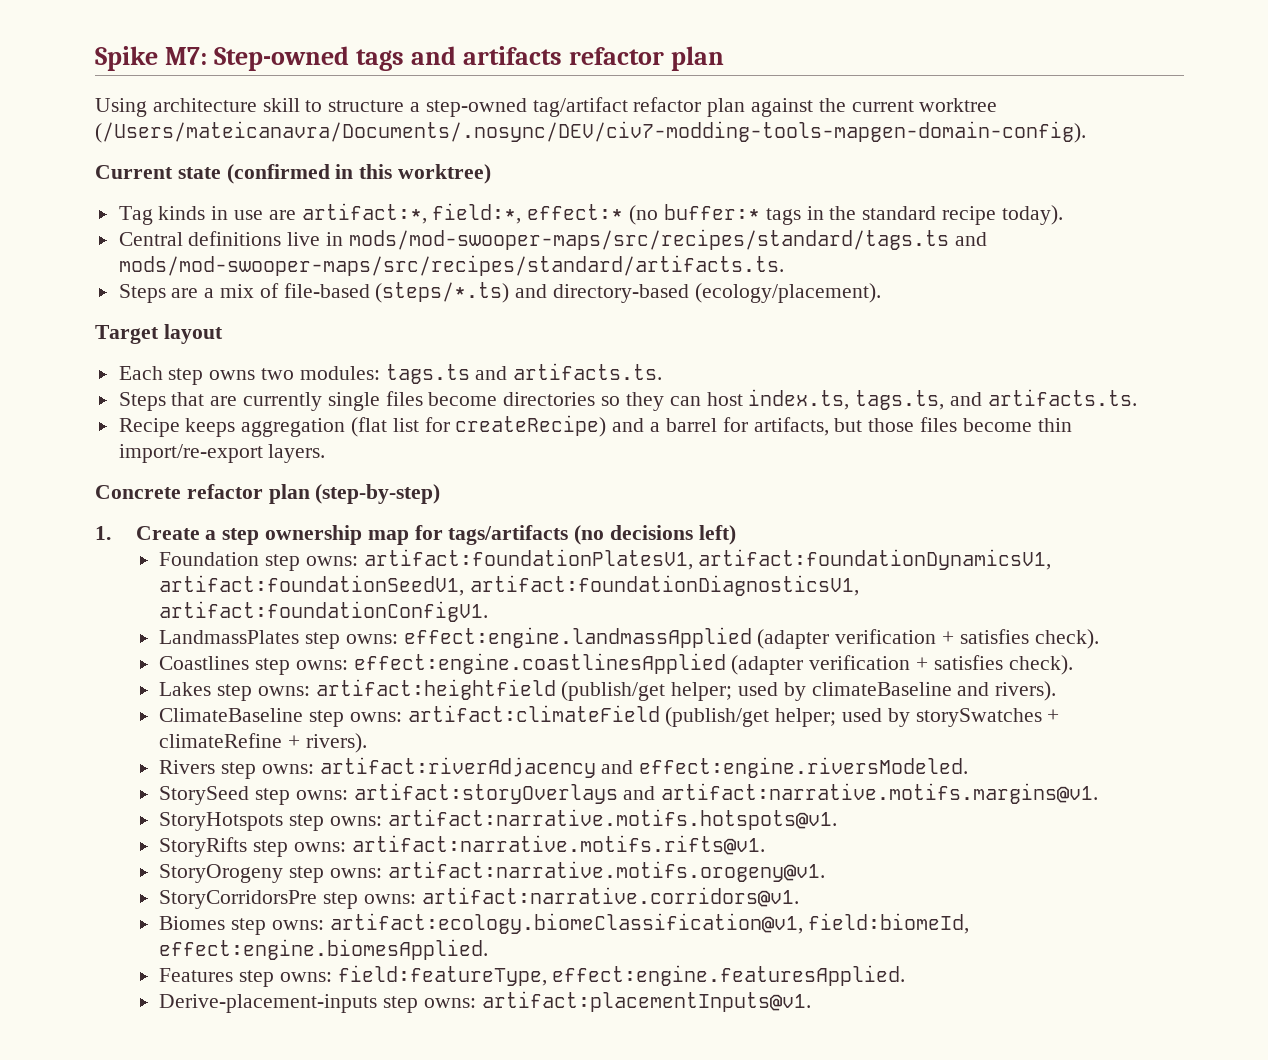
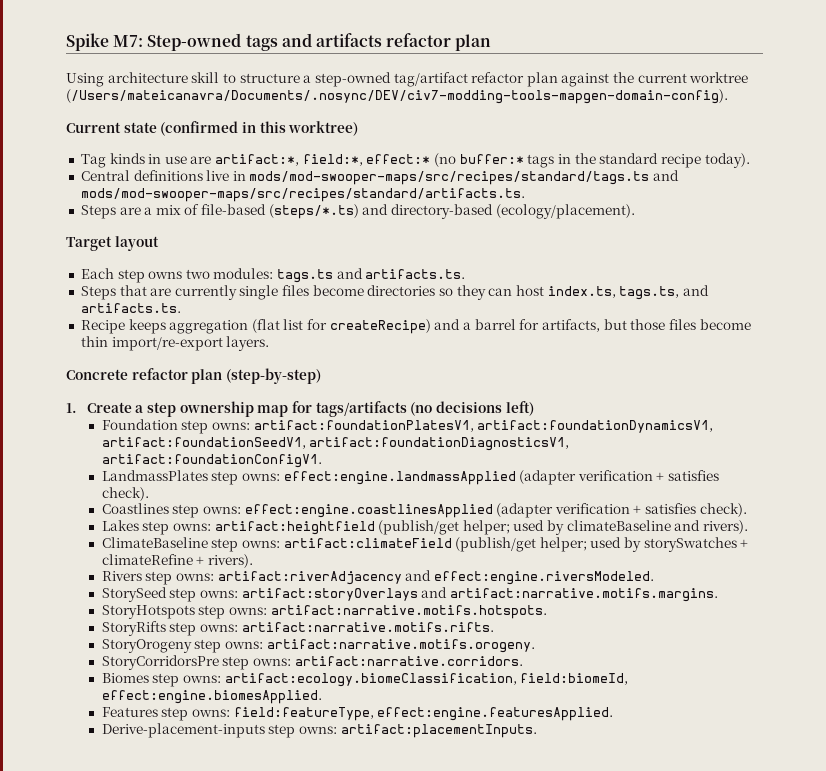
[661,783,1099,804] artifact:narrative.motifs.margins@v1. -> [449,588,718,602] artifact:narrative.motifs.margins.
[387,809,837,830] artifact:narrative.motifs.hotspots@v1. -> [270,605,547,619] artifact:narrative.motifs.hotspots.
[351,835,765,855] artifact:narrative.motifs.rifts@v1. -> [241,622,494,632] artifact:narrative.motifs.rifts.
[387,861,825,882] artifact:narrative.motifs.orogeny@v1. -> [266,639,535,653] artifact:narrative.motifs.orogeny.
[421,887,799,907] artifact:narrative.corridors@v1. -> [294,656,523,666] artifact:narrative.corridors.
[329,913,803,934] artifact:ecology.biomeClassification@v1, -> [224,673,517,687] artifact:ecology.biomeClassification,
[481,991,811,1012] artifact:placementInputs@v1. -> [340,724,537,738] artifact:placementInputs.

